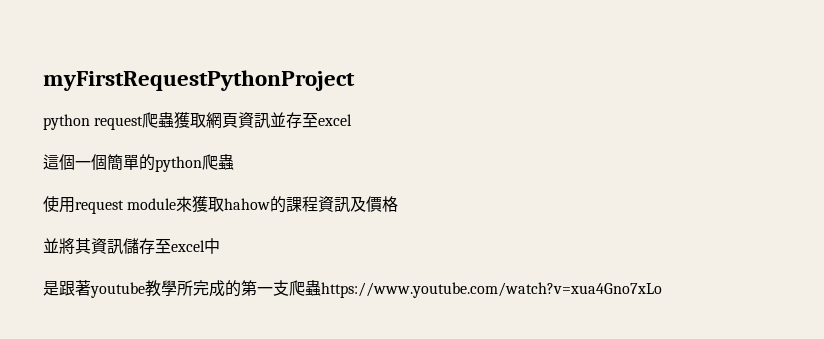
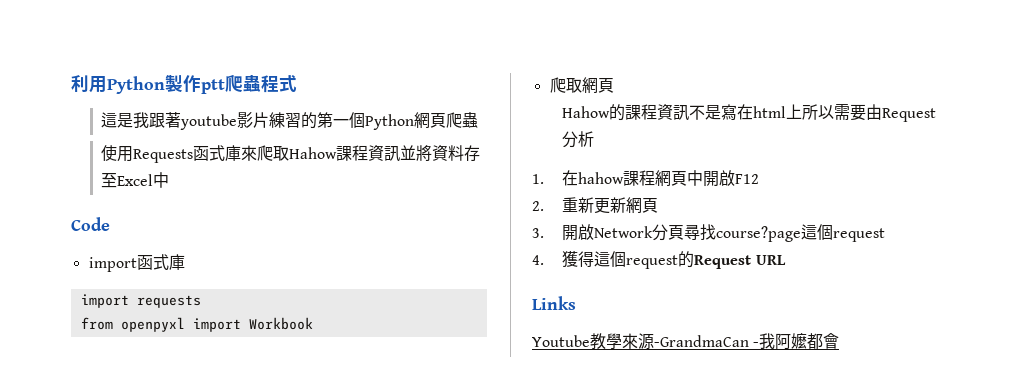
[43,70,355,91] [43,112,353,130] [43,154,234,172] [43,196,399,214] [43,238,220,255] [43,280,662,298] myFirstRequestPythonProject // python request爬蟲獲取網頁資訊並存至excel // 這個一個簡單的python爬蟲 // 使用request module來獲取hahow的課程資訊及價格 // 並將其資訊儲存至excel中 // 是跟著youtube教學所完成的第一支爬蟲https://www.youtube.com/watch?v=xua4Gno7xLo -> [71,74,297,94] [101,112,479,130] [101,145,481,163] [101,172,170,188] [71,217,110,231] [88,254,185,272] [80,294,201,308] [80,317,313,332] [549,77,614,94] [562,104,937,122] [562,131,595,148] [532,170,760,187] [532,197,659,214] [532,224,886,242] [532,251,786,269] [532,296,576,310] [532,332,840,350] 利用Python製作ptt爬蟲程式 // 這是我跟著youtube影片練習的第一個Python網頁爬蟲 // 使用Requests函式庫來爬取Hahow課程資訊並將資料存至Excel中 // Code // import函式庫 // import requests // from openpyxl import Workbook // 爬取網頁 // Hahow的課程資訊不是寫在html上所以需要由Request分析 // 1.在hahow課程網頁中開啟F12 // 2.重新更新網頁 // 3.開啟Network分頁尋找course?page這個request // 4.獲得這個request的Request URL // Links // Youtube教學來源-GrandmaCan -我阿嬤都會

